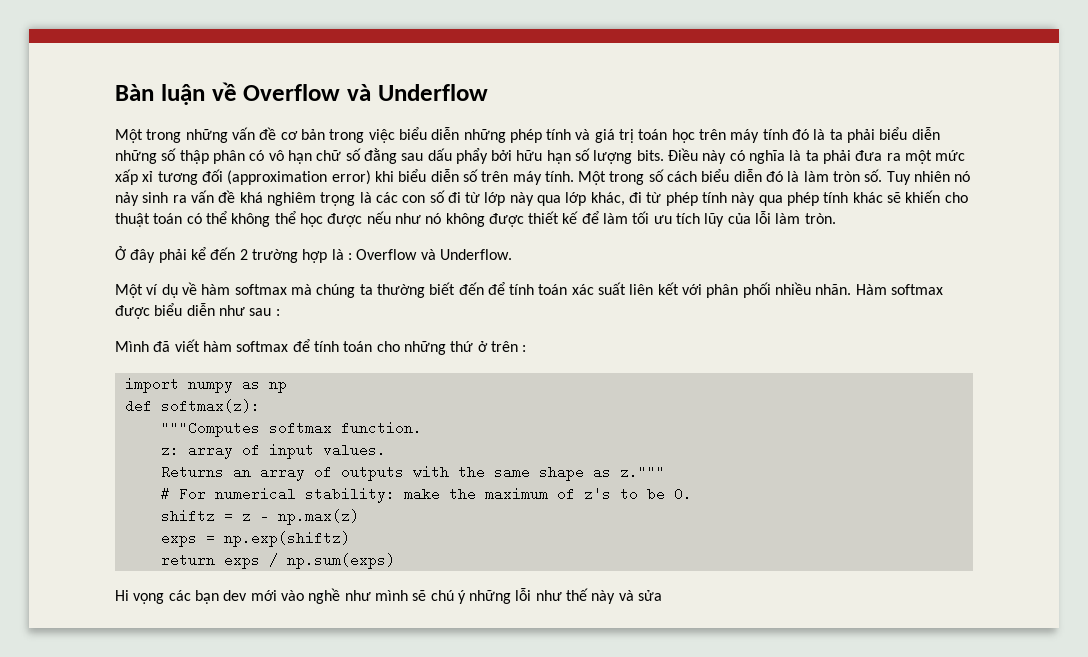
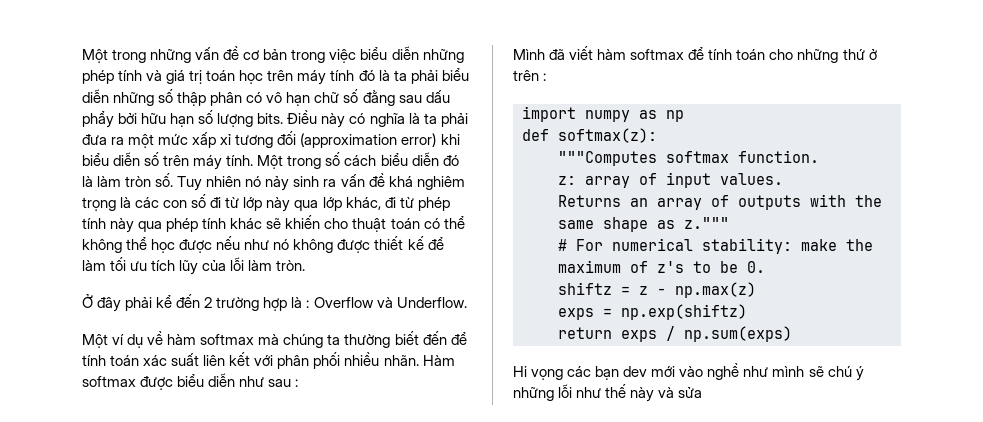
[115,82,488,105] Bàn luận về Overflow và Underflow // -> (82, 56) none

